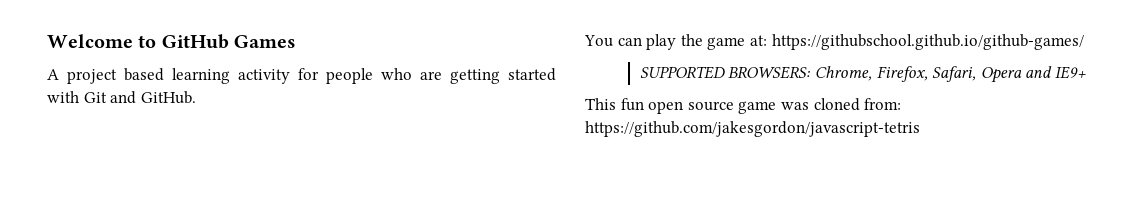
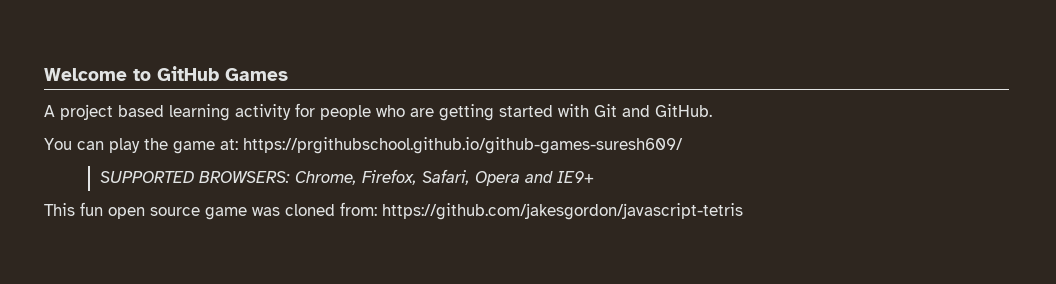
[771,34,1084,50] https://githubschool.github.io/github-games/ -> [243,137,683,154] https://prgithubschool.github.io/github-games-suresh609/

